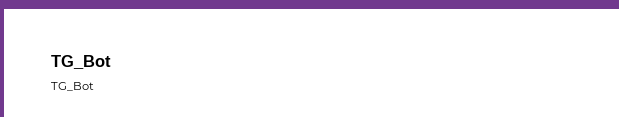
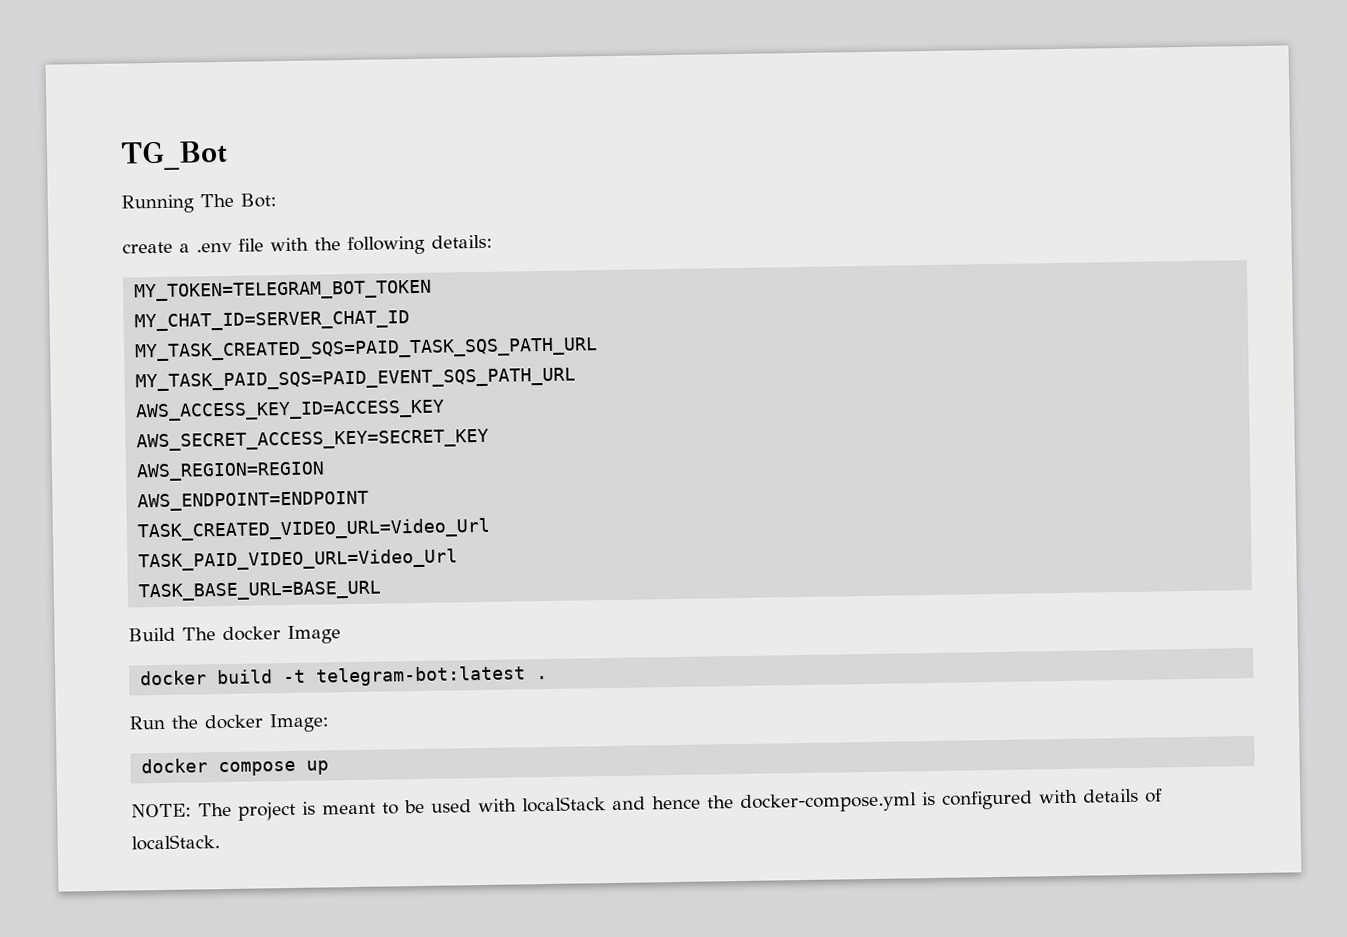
[51,82,94,91] TG_Bot -> [121,193,277,214] [122,234,493,256] [134,279,433,302] [134,310,411,332] [135,337,599,362] [135,367,577,392] [135,399,446,422] [136,428,490,452] [136,461,326,482] [137,490,370,512] [137,517,492,542] [138,548,459,572] [138,580,382,602] [128,625,341,645] [140,665,549,687] [129,713,330,733] [141,758,330,777] [131,788,1163,821] [131,834,220,851] Running The Bot: // create a .env file with the following details: // MY_TOKEN=TELEGRAM_BOT_TOKEN // MY_CHAT_ID=SERVER_CHAT_ID // MY_TASK_CREATED_SQS=PAID_TASK_SQS_PATH_URL // MY_TASK_PAID_SQS=PAID_EVENT_SQS_PATH_URL // AWS_ACCESS_KEY_ID=ACCESS_KEY // AWS_SECRET_ACCESS_KEY=SECRET_KEY // AWS_REGION=REGION // AWS_ENDPOINT=ENDPOINT // TASK_CREATED_VIDEO_URL=Video_Url // TASK_PAID_VIDEO_URL=Video_Url // TASK_BASE_URL=BASE_URL // Build The docker Image // docker build -t telegram-bot:latest . // Run the docker Image: // docker compose up // NOTE: The project is meant to be used with localStack and hence the docker-compose.yml is configured with details of localStack.

